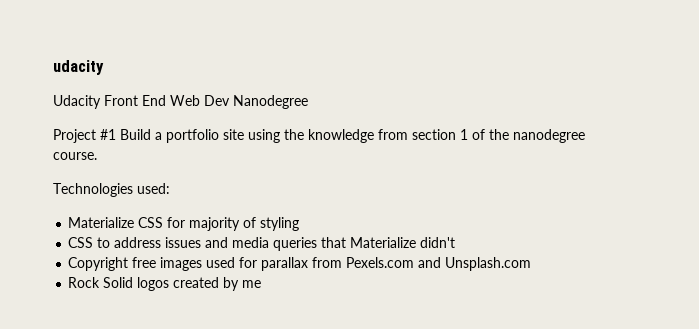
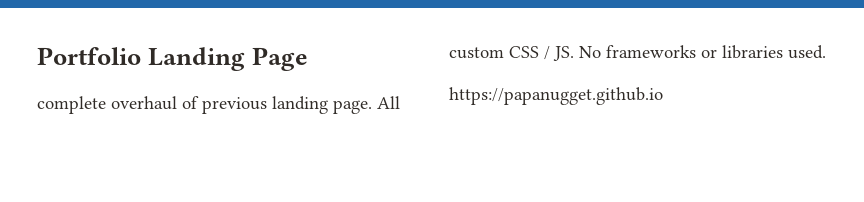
[53,60,104,75] [53,95,308,109] [53,129,585,143] [53,152,97,160] [53,183,170,197] [68,217,300,231] [68,237,456,251] [68,257,532,271] [68,277,262,291] udacity // Udacity Front End Web Dev Nanodegree // Project #1 Build a portfolio site using the knowledge from section 1 of the nanodegree course. // Technologies used: // Materialize CSS for majority of styling // CSS to address issues and media queries that Materialize didn't // Copyright free images used for parallax from Pexels.com and Unsplash.com // Rock Solid logos created by me -> [37,47,309,71] [37,96,400,114] [449,45,826,61] [449,87,663,105] Portfolio Landing Page // complete overhaul of previous landing page. All custom CSS / JS. No frameworks or libraries used. // https://papanugget.github.io

